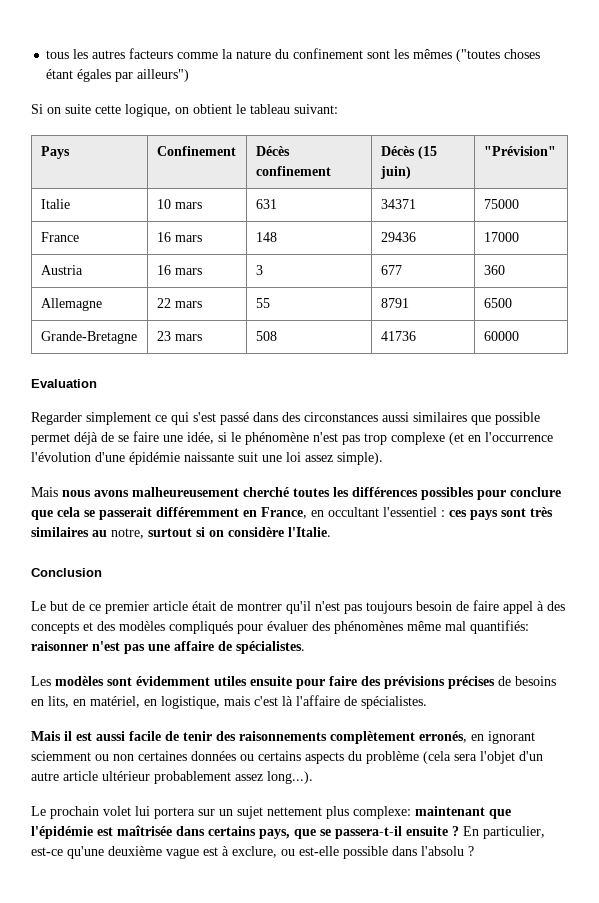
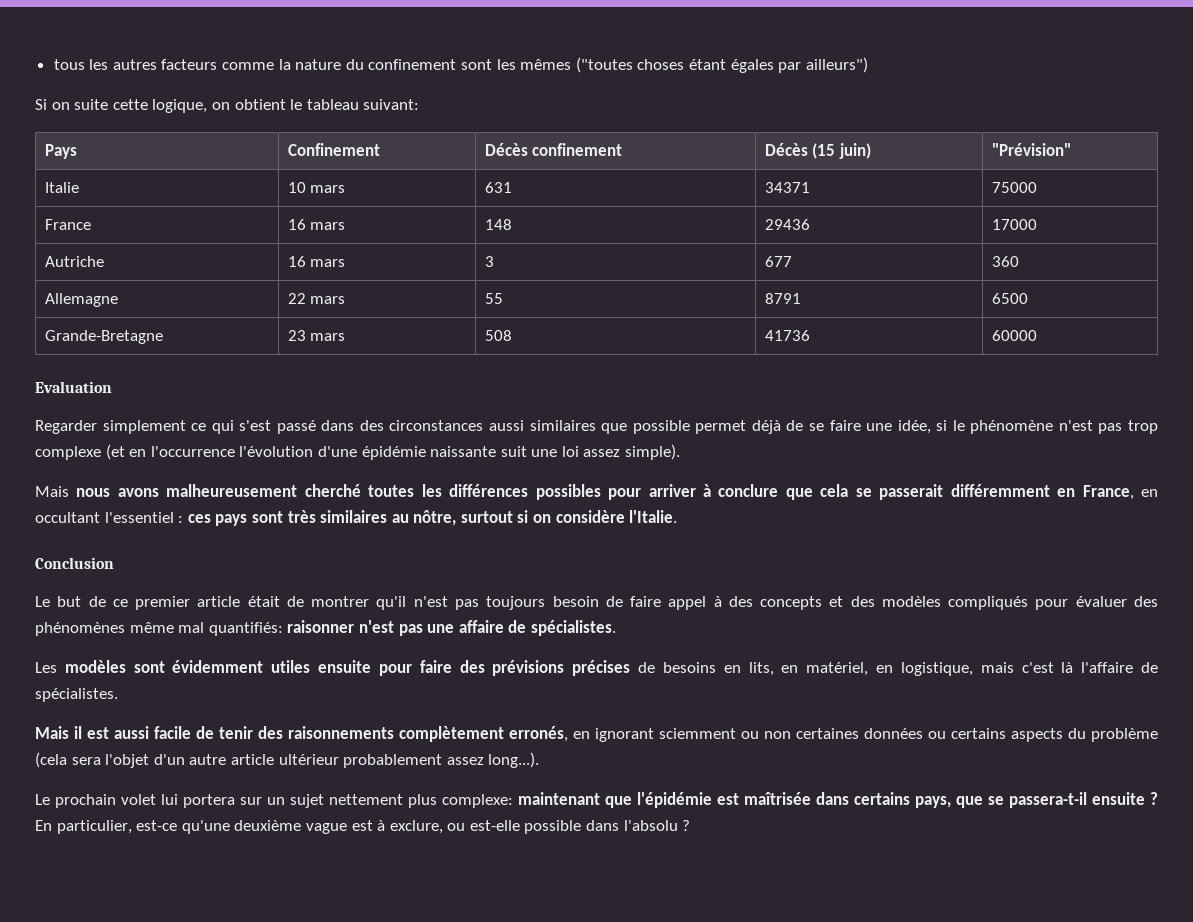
[40,265,83,275] Austria -> [44,256,104,267] Autriche
(506, 495) none -> [648,484,711,497] arriver à
[111,528,144,539] notre, -> [413,510,457,526] nôtre,

